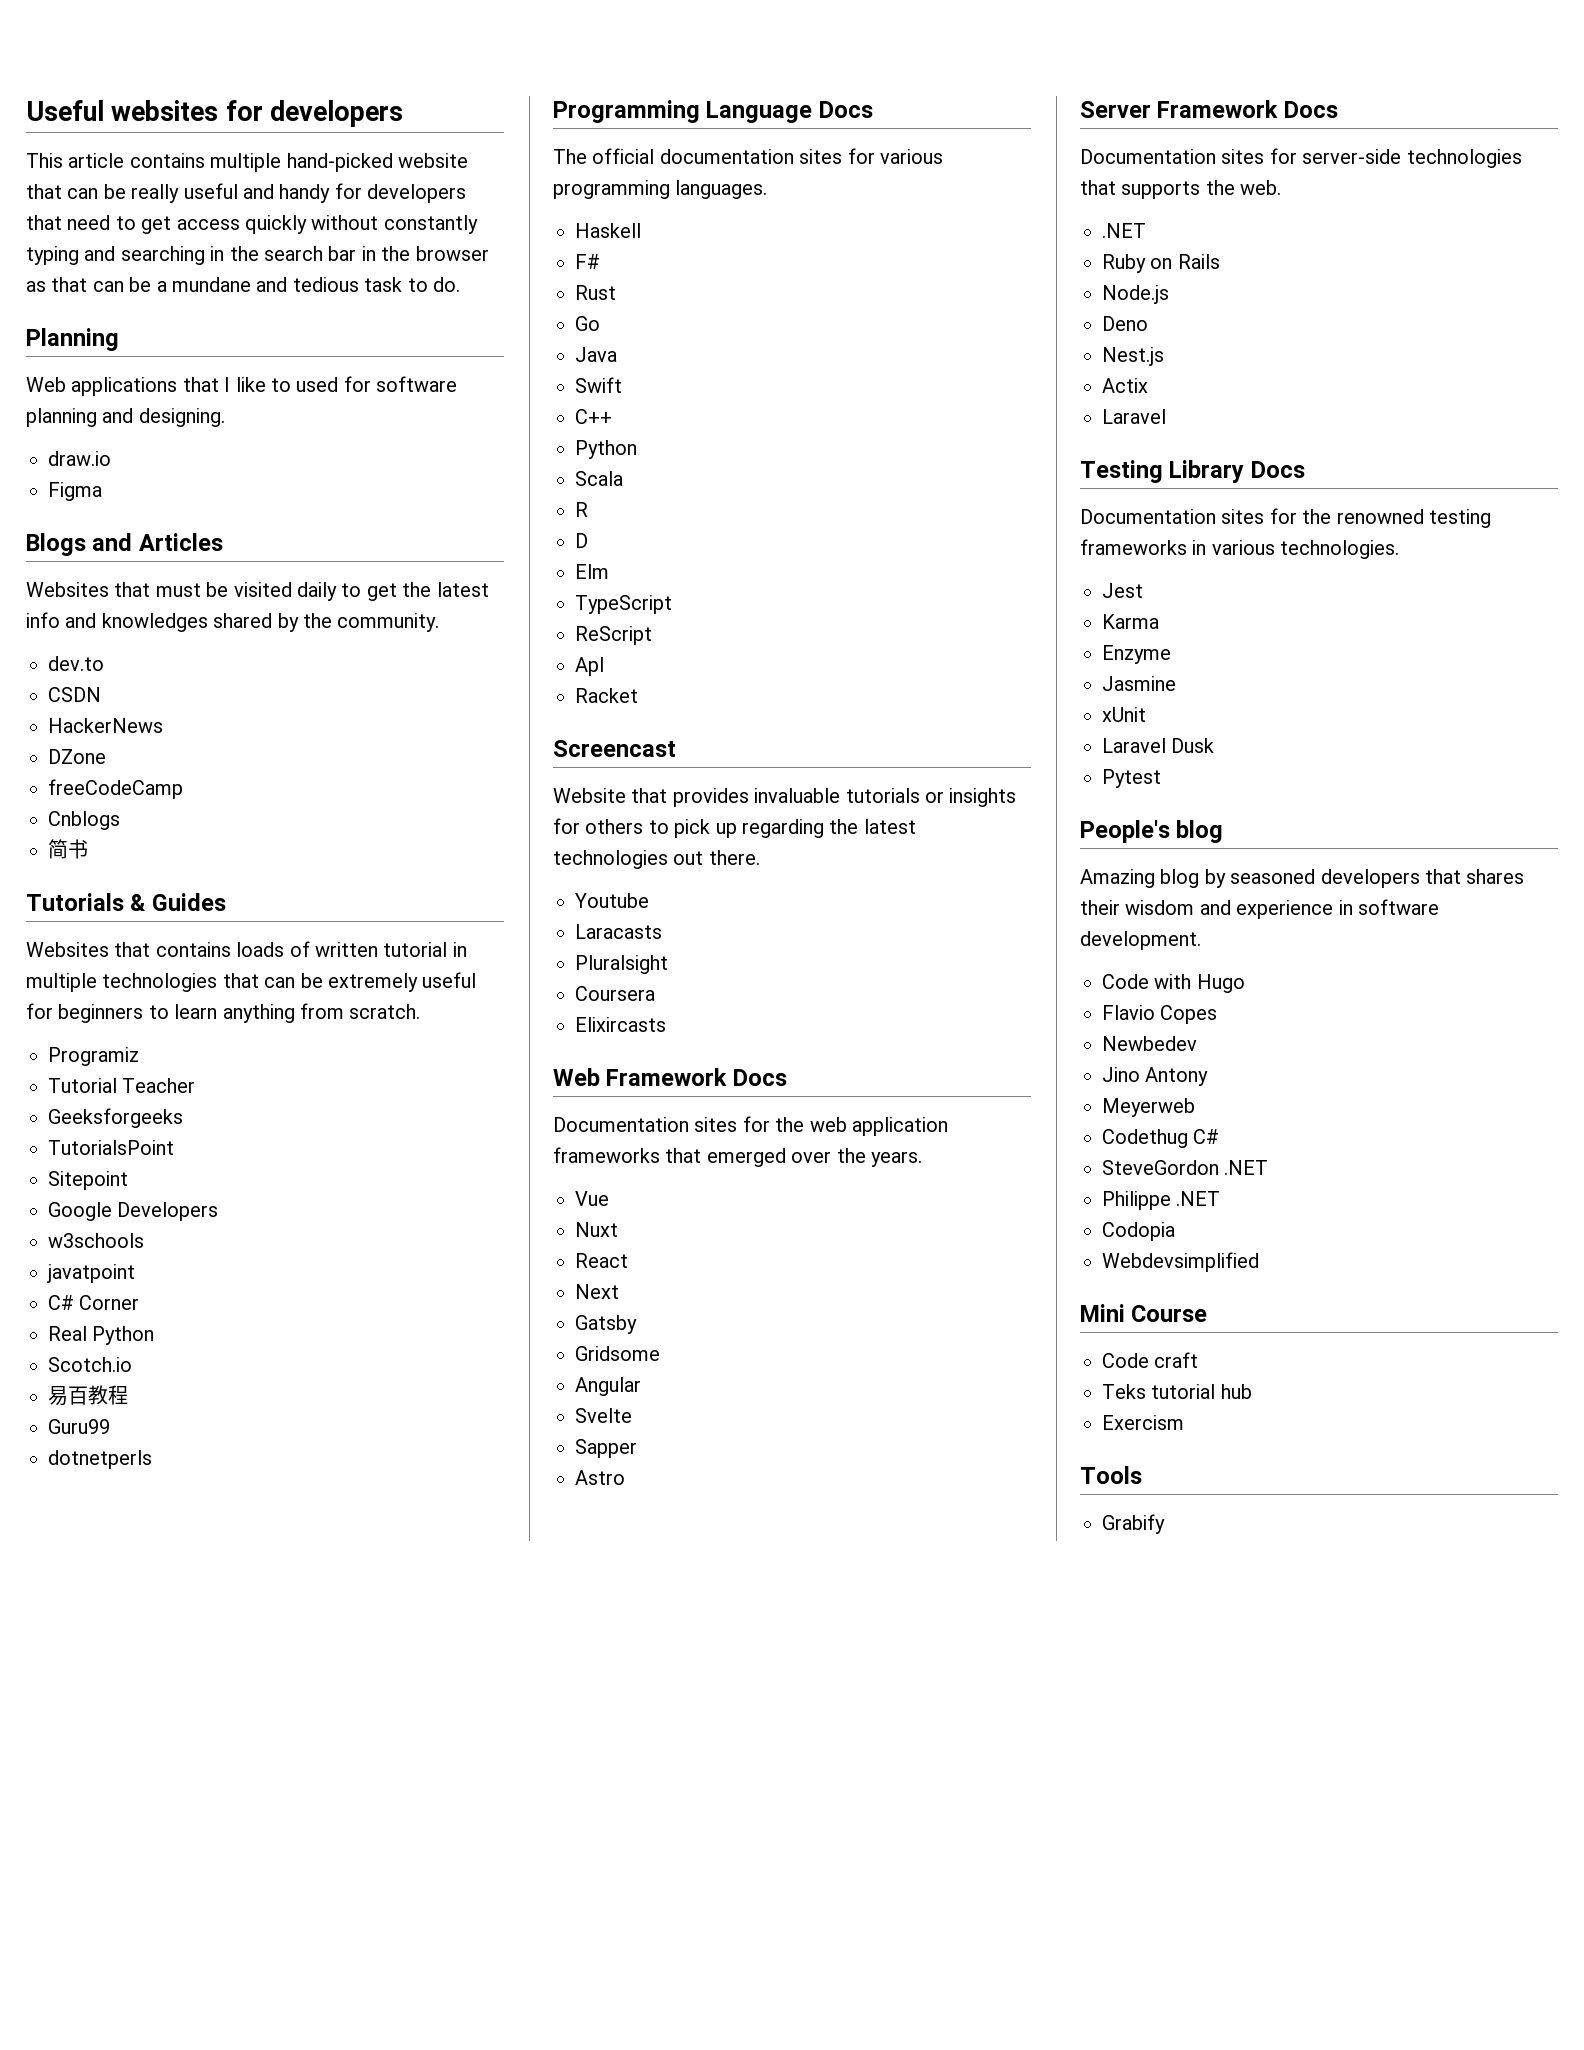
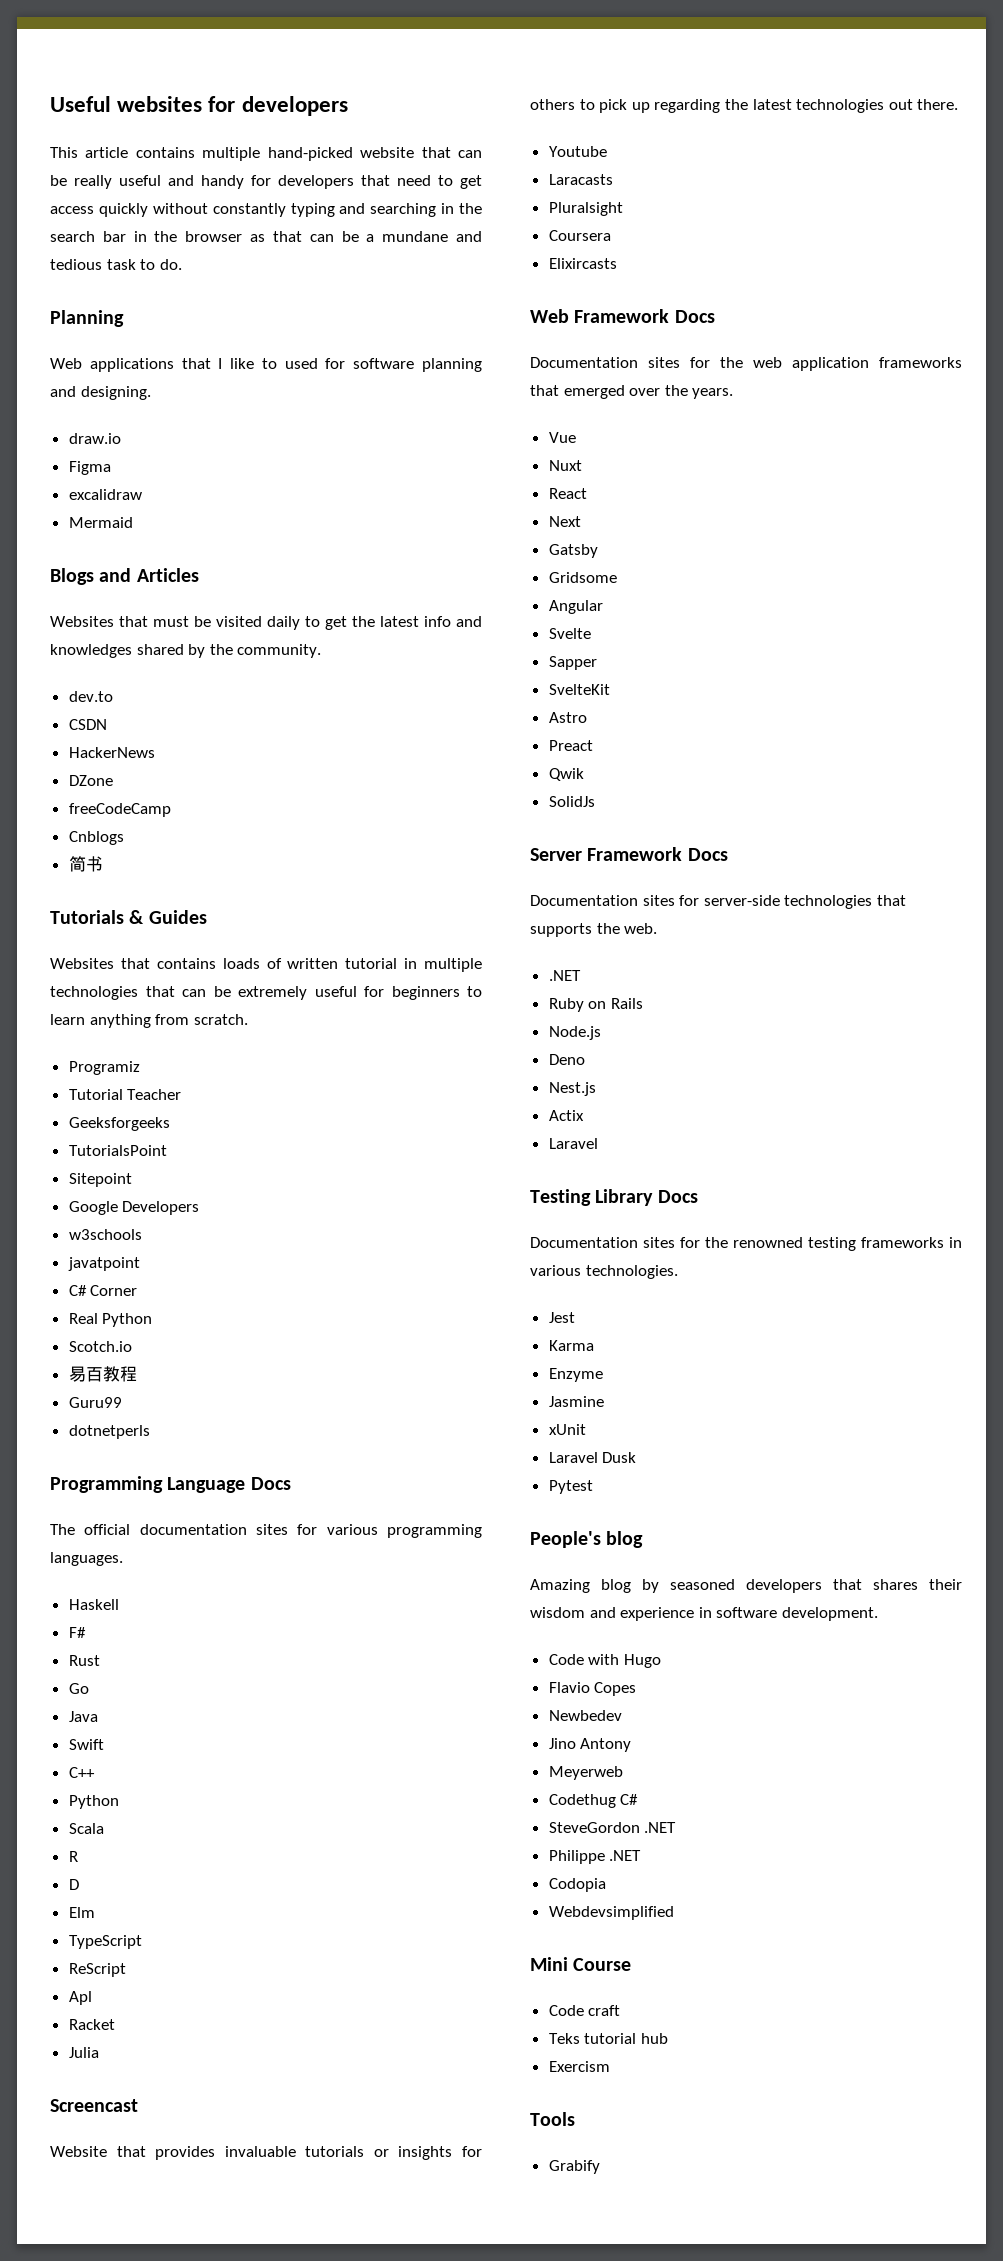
(102, 491) none -> [68,489,142,500] [68,517,133,528] // excalidraw // Mermaid
(638, 695) none -> [68,2047,99,2058] // Julia
(637, 1448) none -> [548,684,610,695] // SvelteKit
(625, 1477) none -> [548,740,593,751] [548,768,584,781] [548,796,595,807] // Preact // Qwik // SolidJs

